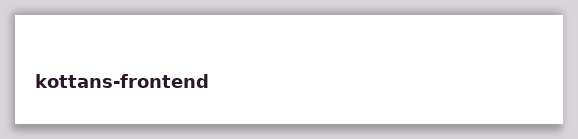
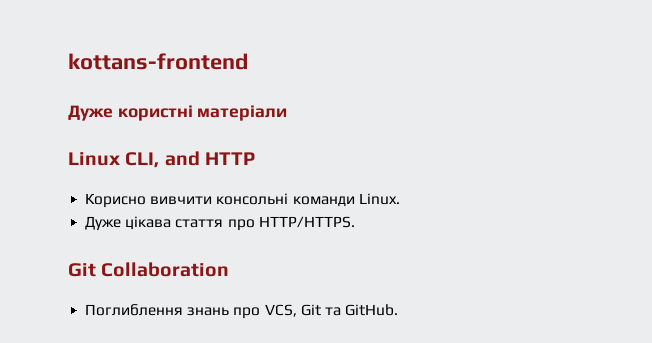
(209, 81) none -> [68,105,288,121] [68,151,255,168] [85,193,400,208] [85,216,355,231] [68,262,230,277] [85,304,399,319] // Дуже користні матеріали // Linux CLI, and HTTP // Корисно вивчити консольні команди Linux. // Дуже цікава стаття про HTTP/HTTPS. // Git Collaboration // Поглиблення знань про VCS, Git та GitHub.

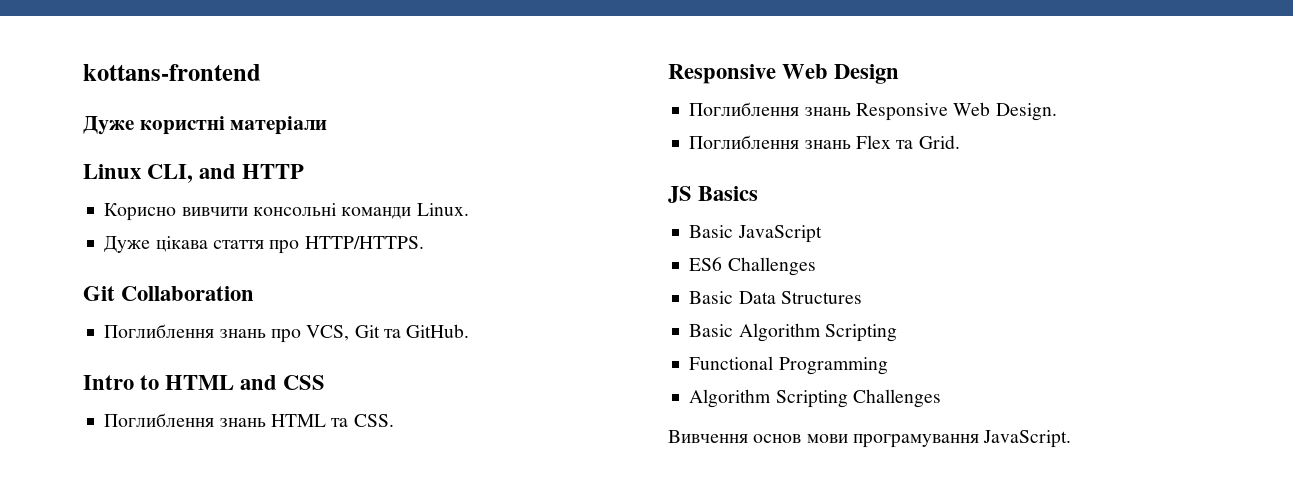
(399, 310) none -> [83,375,326,390] [104,413,394,427] [668,64,900,84] [689,102,1057,121] [689,135,960,149] [668,186,759,203] [689,225,822,243] [689,257,816,276] [689,291,862,304] [689,323,897,342] [689,356,888,375] [689,389,941,408] [668,430,1072,448] // Intro to HTML and CSS // Поглиблення знань HTML та CSS. // Responsive Web Design // Поглиблення знань Responsive Web Design. // Поглиблення знань Flex та Grid. // JS Basics // Basic JavaScript // ES6 Challenges // Basic Data Structures // Basic Algorithm Scripting // Functional Programming // Algorithm Scripting Challenges // Вивчення основ мови програмування JavaScript.

